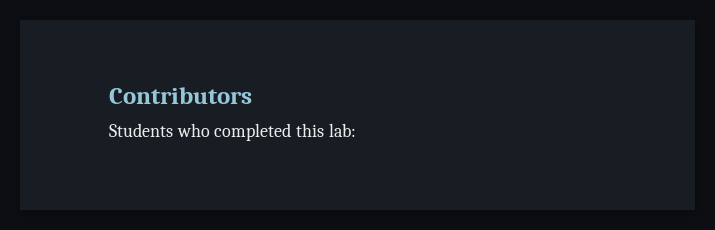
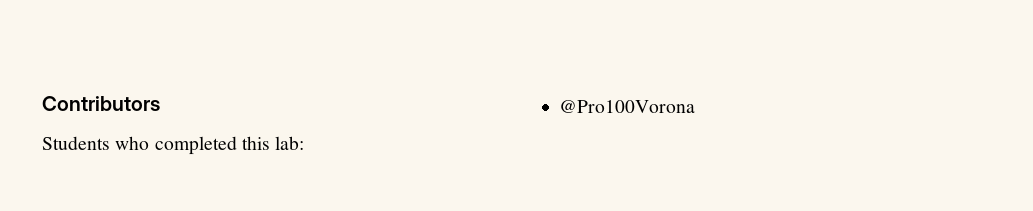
(356, 130) none -> [559,100,696,113] // @Pro100Vorona

